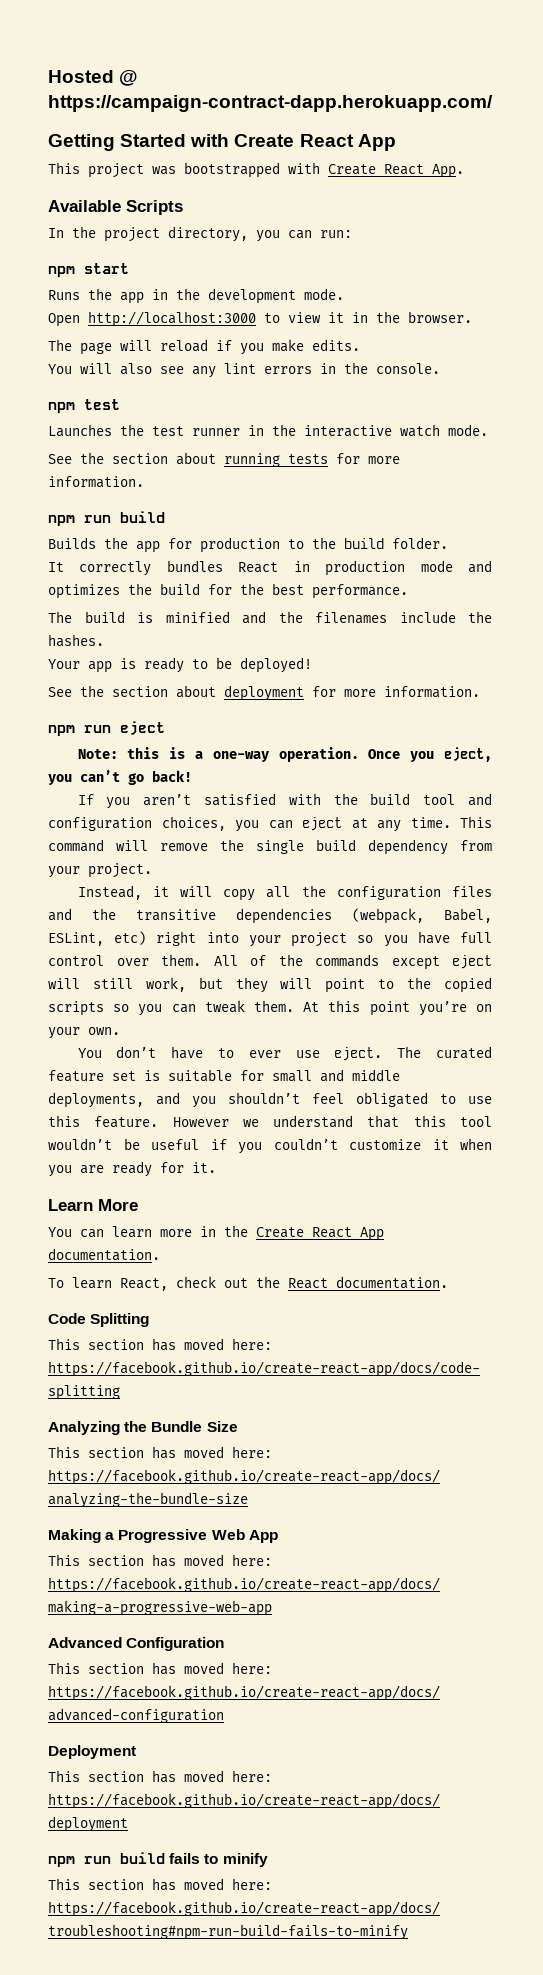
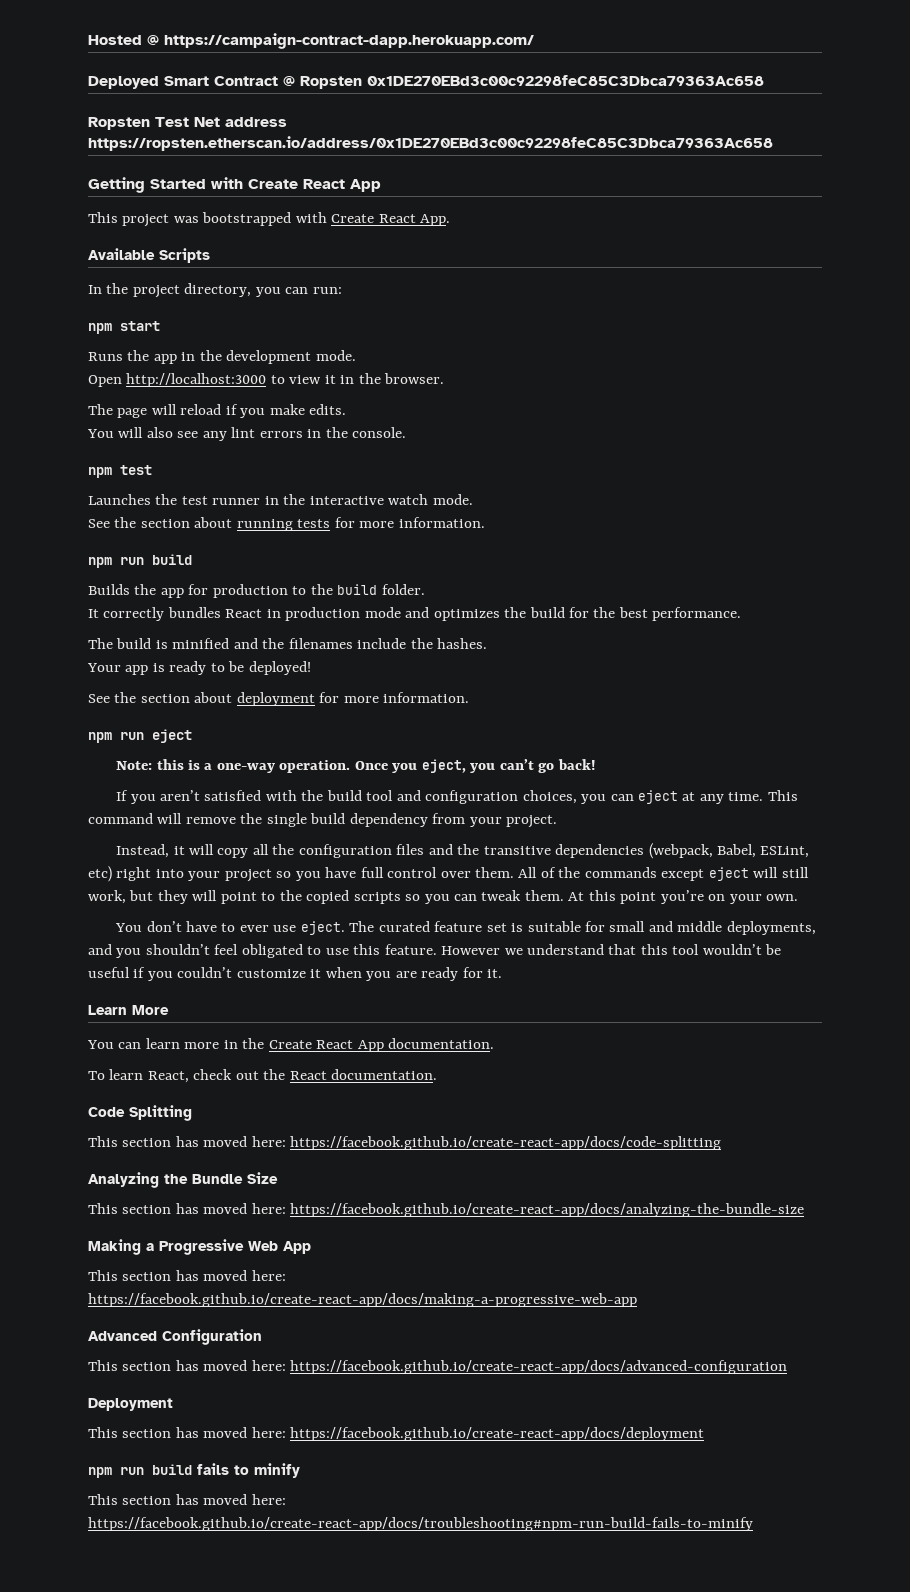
(493, 103) none -> [88,75,764,89] [88,117,287,130] [88,136,773,151] // Deployed Smart Contract @ Ropsten 0x1DE270EBd3c00c92298feC85C3Dbca79363Ac658 // Ropsten Test Net address https://ropsten.etherscan.io/address/0x1DE270EBd3c00c92298feC85C3Dbca79363Ac658

